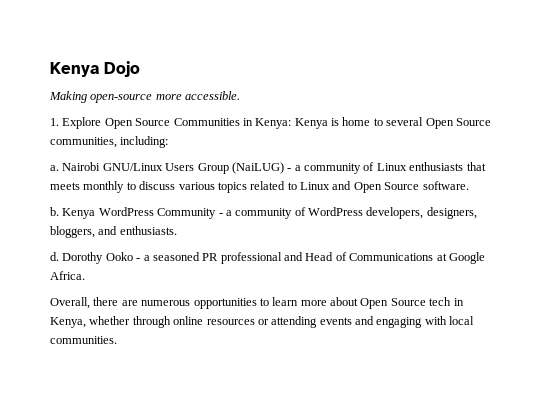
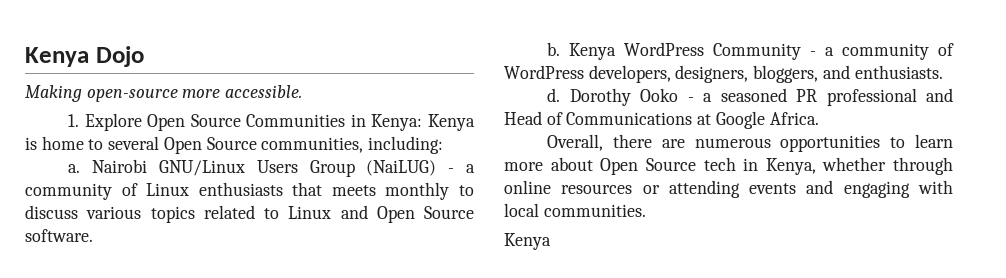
(117, 340) none -> [504,233,551,250] // Kenya

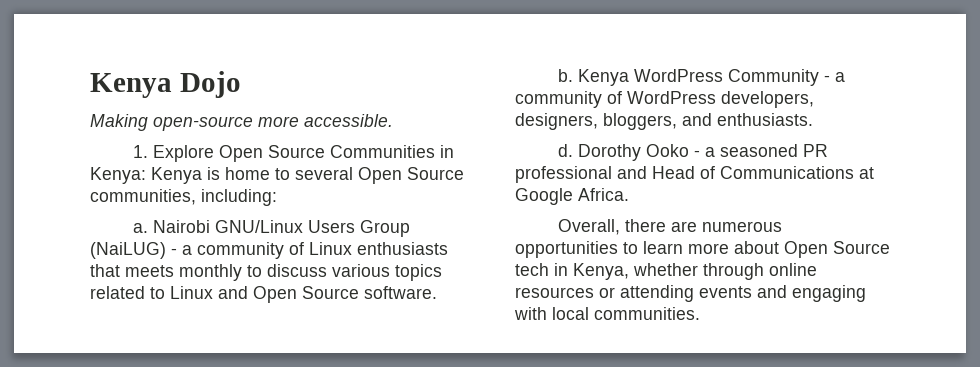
[504,233,551,250] // Kenya -> (700, 313) none

